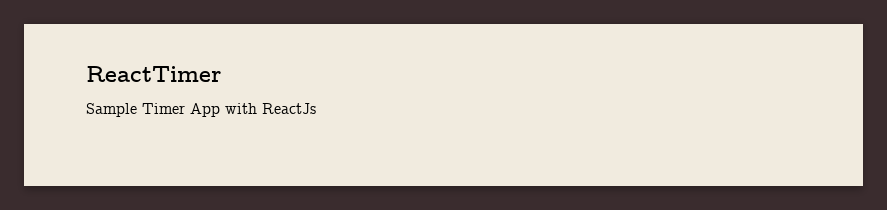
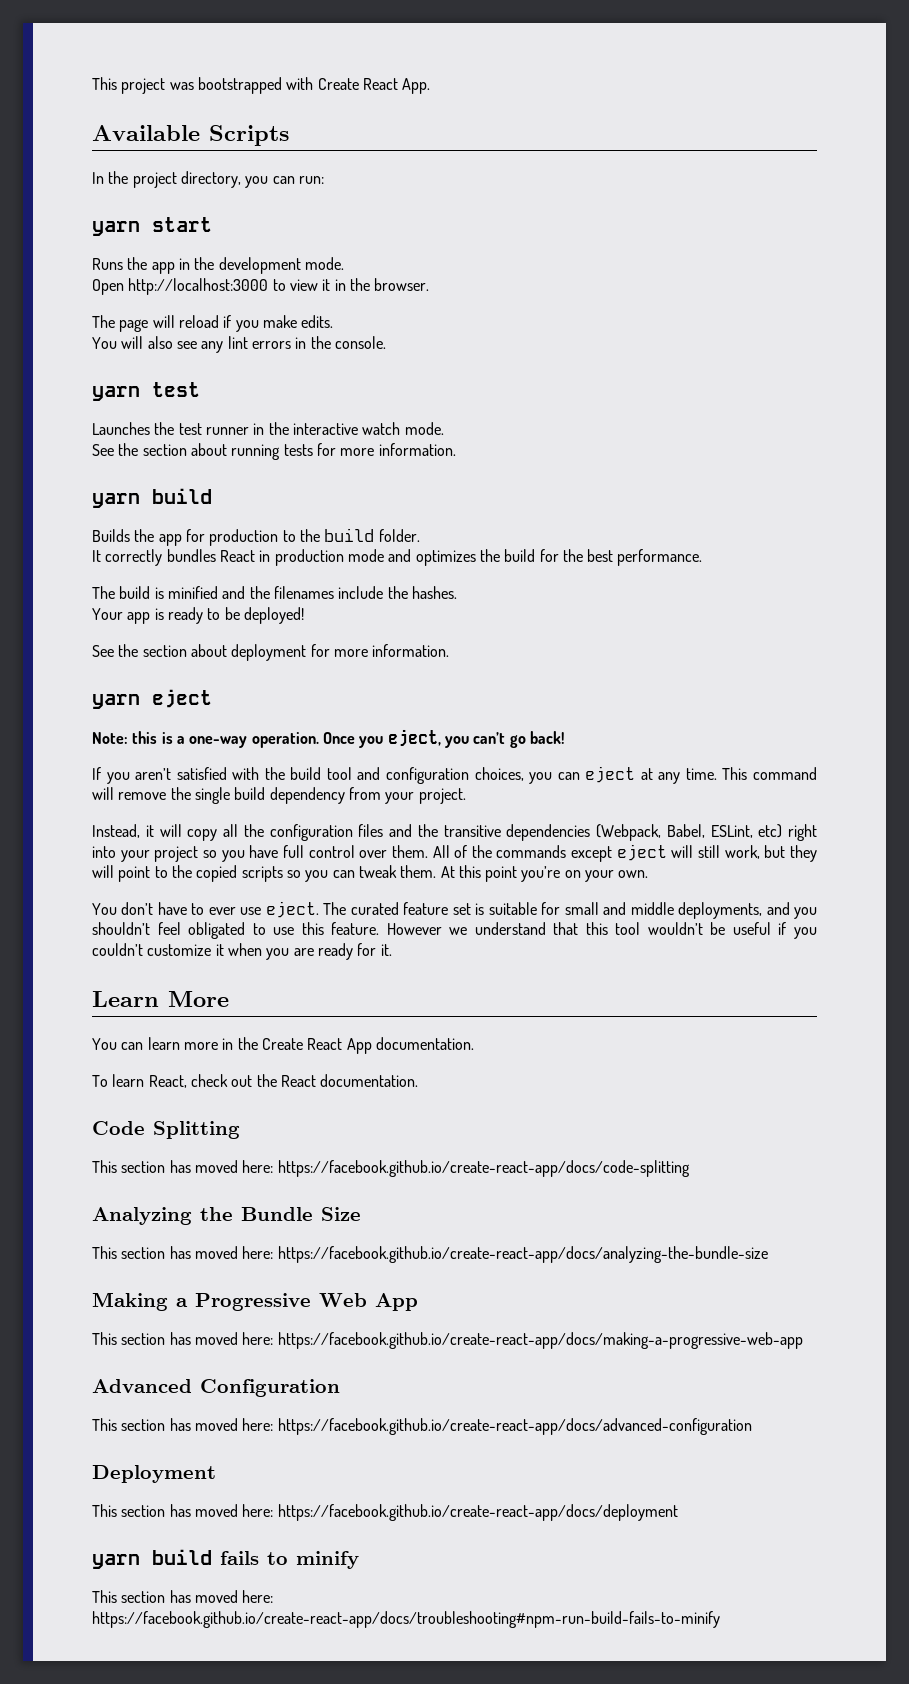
[86,66,221,82] [86,103,316,117] ReactTimer // Sample Timer App with ReactJs -> [92,77,431,94] [92,125,289,146] [92,171,324,188] [92,217,212,236] [92,257,344,274] [92,278,430,295] [92,315,334,332] [92,336,386,353] [92,382,200,401] [92,422,444,435] [92,443,456,460] [92,488,212,508] [92,528,420,546] [92,549,703,566] [92,586,457,599] [92,607,304,624] [92,644,450,661] [92,689,212,709] [92,729,565,748] [92,766,817,784] [92,787,466,804] [92,824,817,841] [92,844,817,862] [92,865,649,882] [92,901,817,919] [92,922,817,939] [92,943,392,960] [92,991,229,1007] [92,1037,474,1054] [92,1074,419,1088] [92,1121,240,1139] [92,1160,690,1177] [92,1207,361,1225] [92,1246,768,1263] [92,1292,418,1311] [92,1332,803,1349] [92,1379,340,1397] [92,1418,752,1435] [92,1465,216,1483] [92,1504,678,1521] [92,1549,359,1569] [92,1590,274,1603] [92,1611,720,1628] This project was bootstrapped with Create React App. // Available Scripts // In the project directory, you can run: // yarn start // Runs the app in the development mode. // Open http://localhost:3000 to view it in the browser. // The page will reload if you make edits. // You will also see any lint errors in the console. // yarn test // Launches the test runner in the interactive watch mode. // See the section about running tests for more information. // yarn build // Builds the app for production to the build folder. // It correctly bundles React in production mode and optimizes the build for the best performance. // The build is minified and the filenames include the hashes. // Your app is ready to be deployed! // See the section about deployment for more information. // yarn eject // Note: this is a one-way operation. Once you eject, you can’t go back! // If you aren’t satisfied with the build tool and configuration choices, you can eject at any time. This command will remove the single build dependency from your project. // Instead, it will copy all the configuration files and the transitive dependencies (Webpack, Babel, ESLint, etc) right into your project so you have full control over them. All of the commands except eject will still work, but they will point to the copied scripts so you can tweak them. At this point you’re on your own. // You don’t have to ever use eject. The curated feature set is suitable for small and middle deployments, and you shouldn’t feel obligated to use this feature. However we understand that this tool wouldn’t be useful if you couldn’t customize it when you are ready for it. // Learn More // You can learn more in the Create React App documentation. // To learn React, check out the React documentation. // Code Splitting // This section has moved here: https://facebook.github.io/create-react-app/docs/code-splitting // Analyzing the Bundle Size // This section has moved here: https://facebook.github.io/create-react-app/docs/analyzing-the-bundle-size // Making a Progressive Web App // This section has moved here: https://facebook.github.io/create-react-app/docs/making-a-progressive-web-app // Advanced Configuration // This section has moved here: https://facebook.github.io/create-react-app/docs/advanced-configuration // Deployment // This section has moved here: https://facebook.github.io/create-react-app/docs/deployment // yarn build fails to minify // This section has moved here: https://facebook.github.io/create-react-app/docs/troubleshooting#npm-run-build-fails-to-minify

